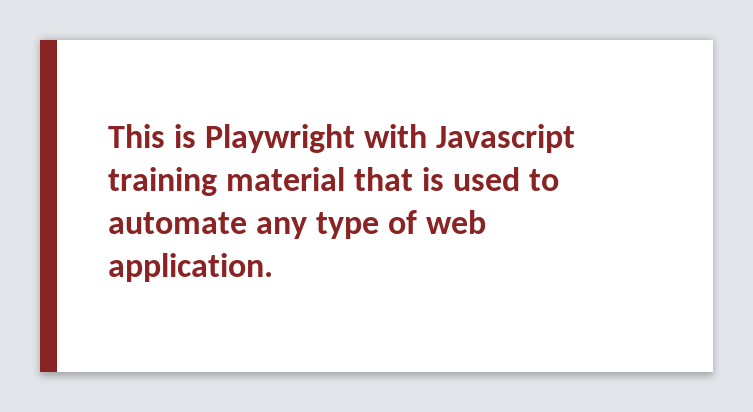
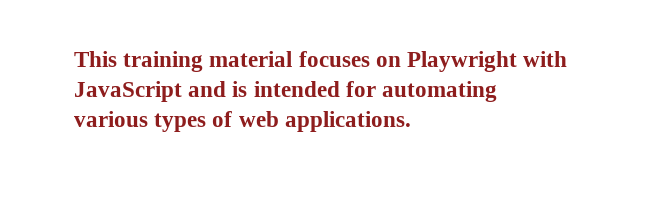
[174,124,576,153] [108,167,560,196] [108,212,380,239] is Playwright with Javascript training material that is used to automate any type -> [123,51,568,72] [74,81,498,102] [74,111,207,132] training material focuses on Playwright with JavaScript and is intended for automating various types
[108,253,273,282] application. -> [284,111,411,132] applications.

